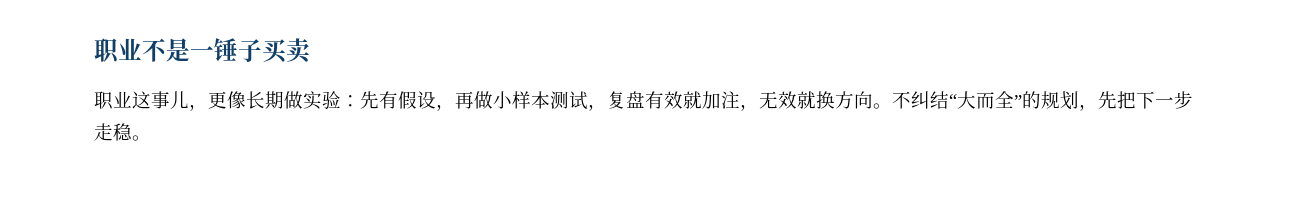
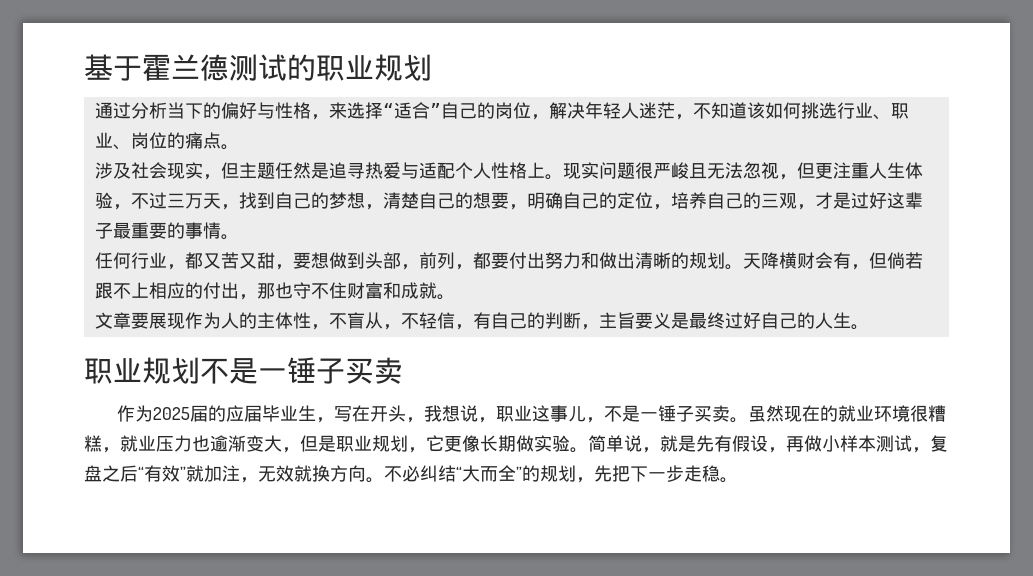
[94,38,310,64] [94,91,360,111] 职业不是一锤子买卖 // 职业这事儿，更像长期做实验： -> [84,54,432,81] [94,102,909,120] [94,132,239,150] [94,162,923,180] [94,192,923,210] [94,222,239,240] [94,252,923,270] [94,282,455,300] [94,312,869,330] [84,357,403,384] [117,405,947,423] [84,435,696,453] 基于霍兰德测试的职业规划 // 通过分析当下的偏好与性格，来选择“适合”自己的岗位，解决年轻人迷茫，不知道该如何挑选行业、职业、岗位的痛点。 // 涉及社会现实，但主题任然是追寻热爱与适配个人性格上。现实问题很严峻且无法忽视，但更注重人生体验，不过三万天，找到自己的梦想，清楚自己的想要，明确自己的定位，培养自己的三观，才是过好这辈子最重要的事情。 // 任何行业，都又苦又甜，要想做到头部，前列，都要付出努力和做出清晰的规划。天降横财会有，但倘若跟不上相应的付出，那也守不住财富和成就。 // 文章要展现作为人的主体性，不盲从，不轻信，有自己的判断，主旨要义是最终过好自己的人生。 // 职业规划不是一锤子买卖 // 作为2025届的应届毕业生，写在开头，我想说，职业这事儿，不是一锤子买卖。虽然现在的就业环境很糟糕，就业压力也逾渐变大，但是职业规划，它更像长期做实验。简单说，就是
[645,91,683,109] 有效 -> [102,465,186,482] 之后“有效”
(911, 100) none -> [402,465,420,482] 必

